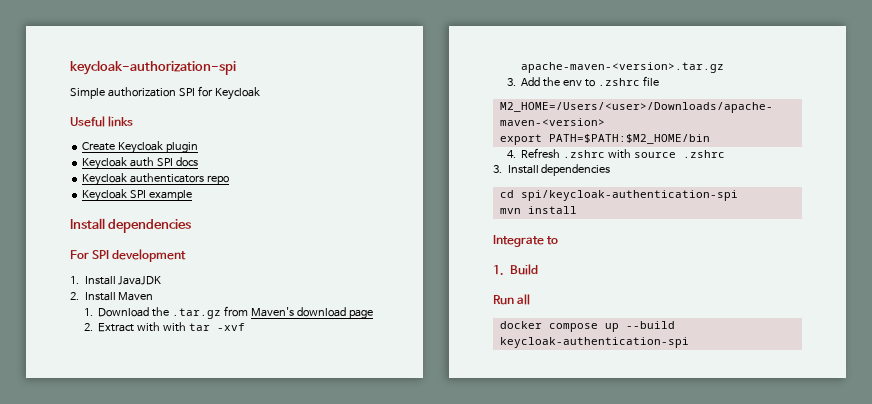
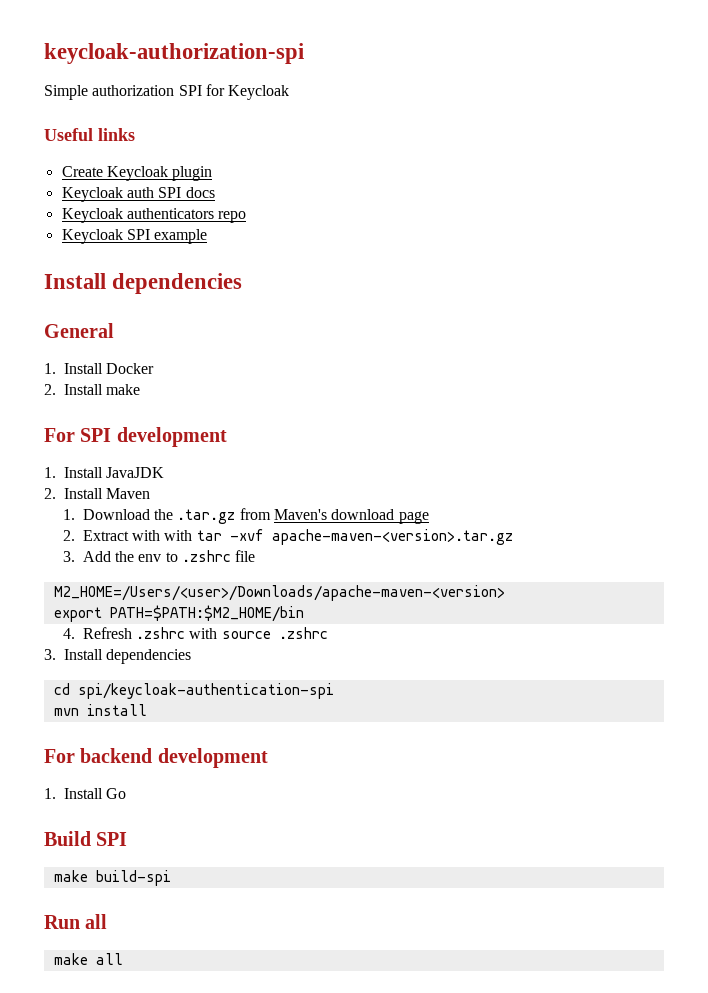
(192, 226) none -> [44,323,114,338] [44,363,155,374] [44,384,141,395] // General // 1. Install Docker // 2. Install make
[493,235,559,247] [493,265,504,275] Integrate to // 1. -> [44,748,268,768] [44,788,127,799] For backend development // 1. Install Go //
(538, 269) none -> [96,832,128,846] [53,870,171,886] SPI // make build-spi
[499,321,675,332] [499,337,689,348] docker compose up --build keycloak-authentication-spi -> [53,953,123,965] make all

